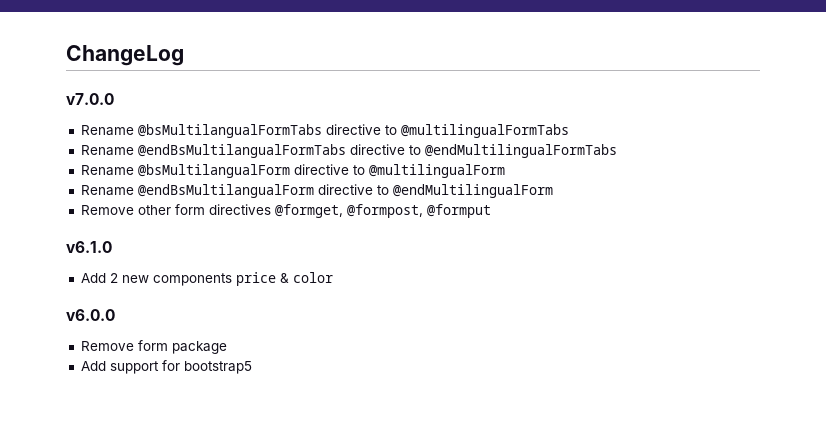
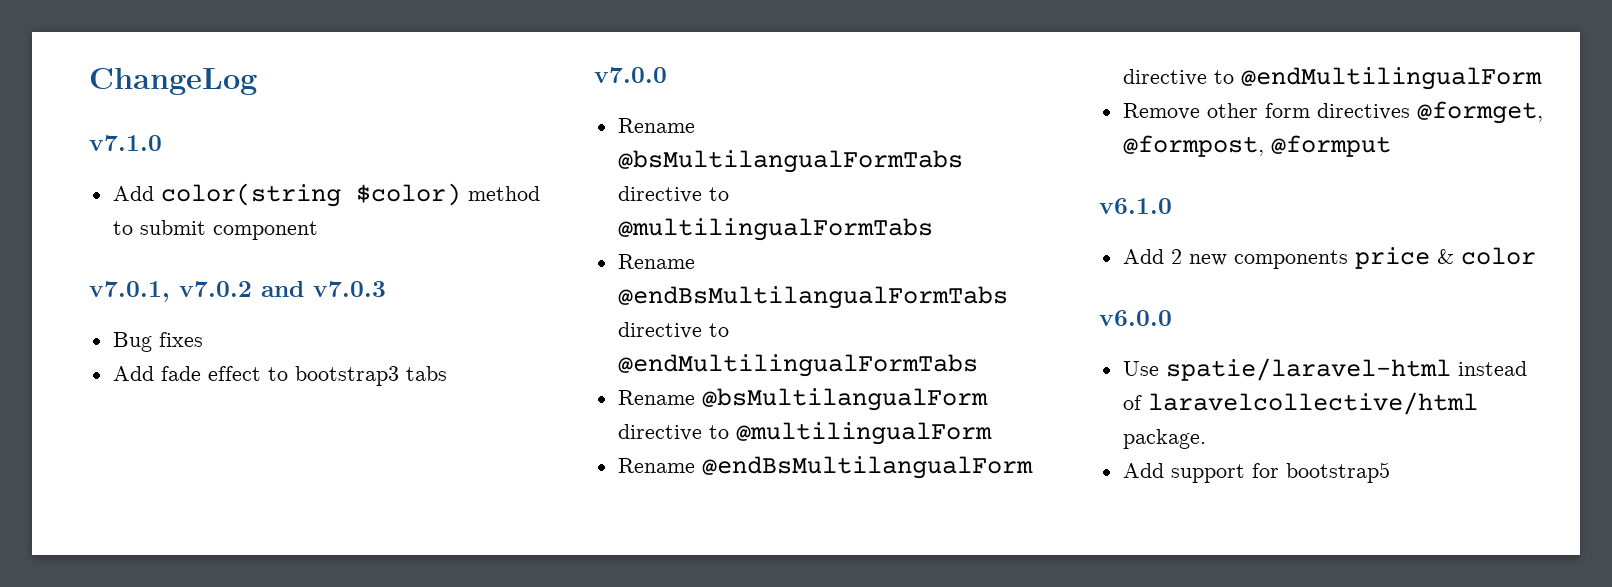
(184, 55) none -> [89,135,162,151] [112,183,540,207] [112,220,318,240] [89,281,386,302] [112,332,203,352] [112,366,447,386] // v7.1.0 // Add color(string $color) method to submit component // v7.0.1, v7.0.2 and v7.0.3 // Bug fixes // Add fade effect to bootstrap3 tabs
[80,340,227,354] Remove form package -> [1122,358,1527,381] [1122,392,1478,415] [1122,429,1206,449] Use spatie/laravel-html instead of laravelcollective/html package.

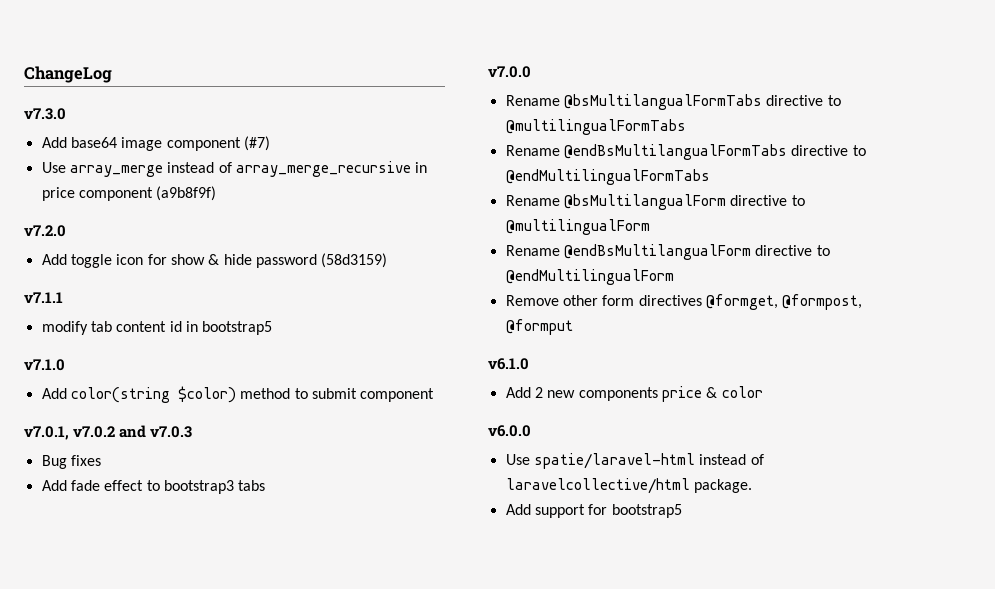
(257, 81) none -> [24,108,66,120] [41,136,270,151] [41,161,428,177] [41,186,217,201] [24,225,66,237] [41,253,388,268] [24,292,63,303] [41,321,273,335] // v7.3.0 // Add base64 image component (#7) // Use array_merge instead of array_merge_recursive in price component (a9b8f9f) // v7.2.0 // Add toggle icon for show & hide password (58d3159) // v7.1.1 // modify tab content id in bootstrap5

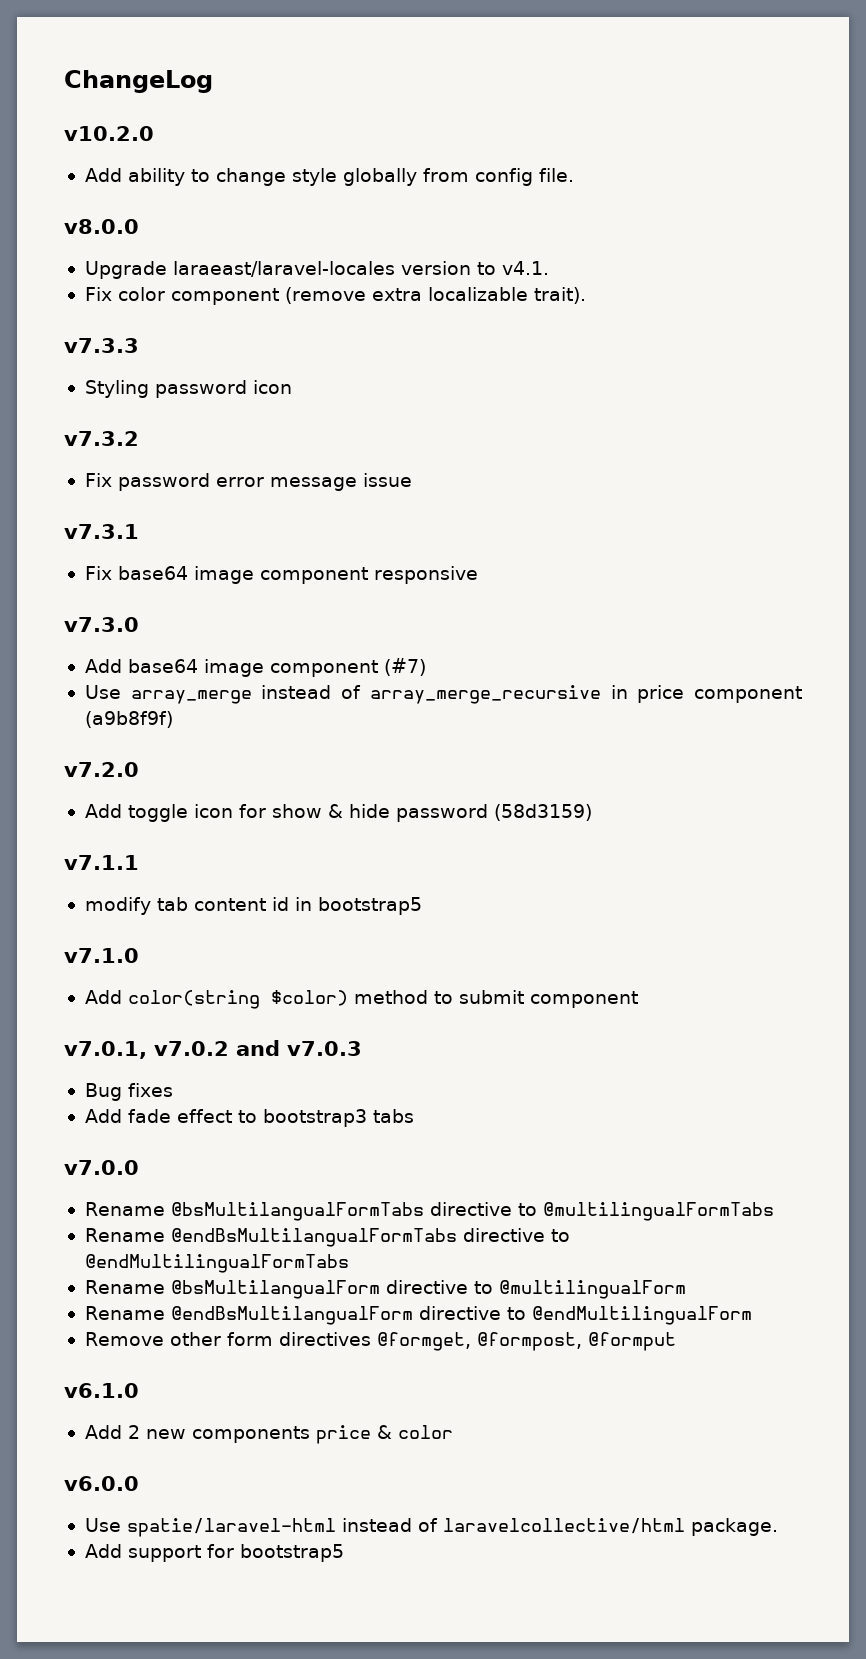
(112, 74) none -> [64,126,154,141] [84,168,574,186] [64,219,139,234] [84,261,549,279] [84,287,586,305] [64,338,139,353] [84,380,292,398] [64,431,139,446] [84,473,412,491] [64,524,139,539] [84,566,478,584] // v10.2.0 // Add ability to change style globally from config file. // v8.0.0 // Upgrade laraeast/laravel-locales version to v4.1. // Fix color component (remove extra localizable trait). // v7.3.3 // Styling password icon // v7.3.2 // Fix password error message issue // v7.3.1 // Fix base64 image component responsive

